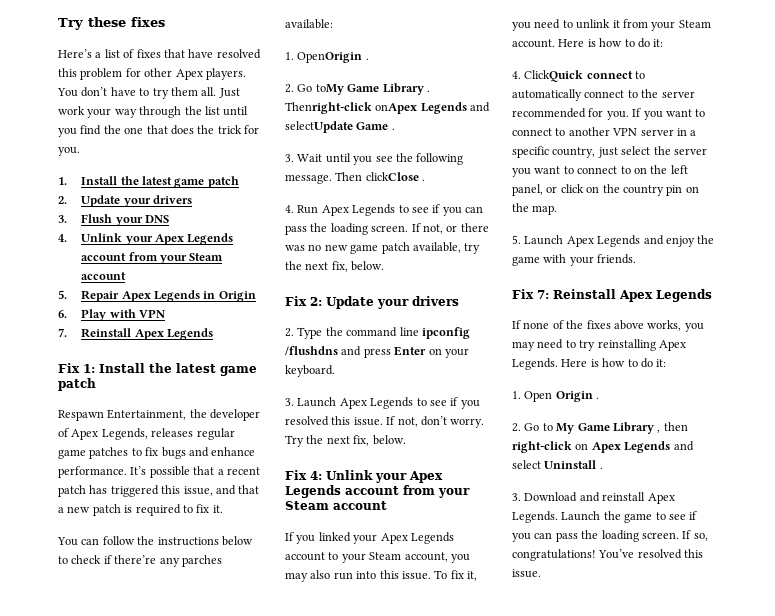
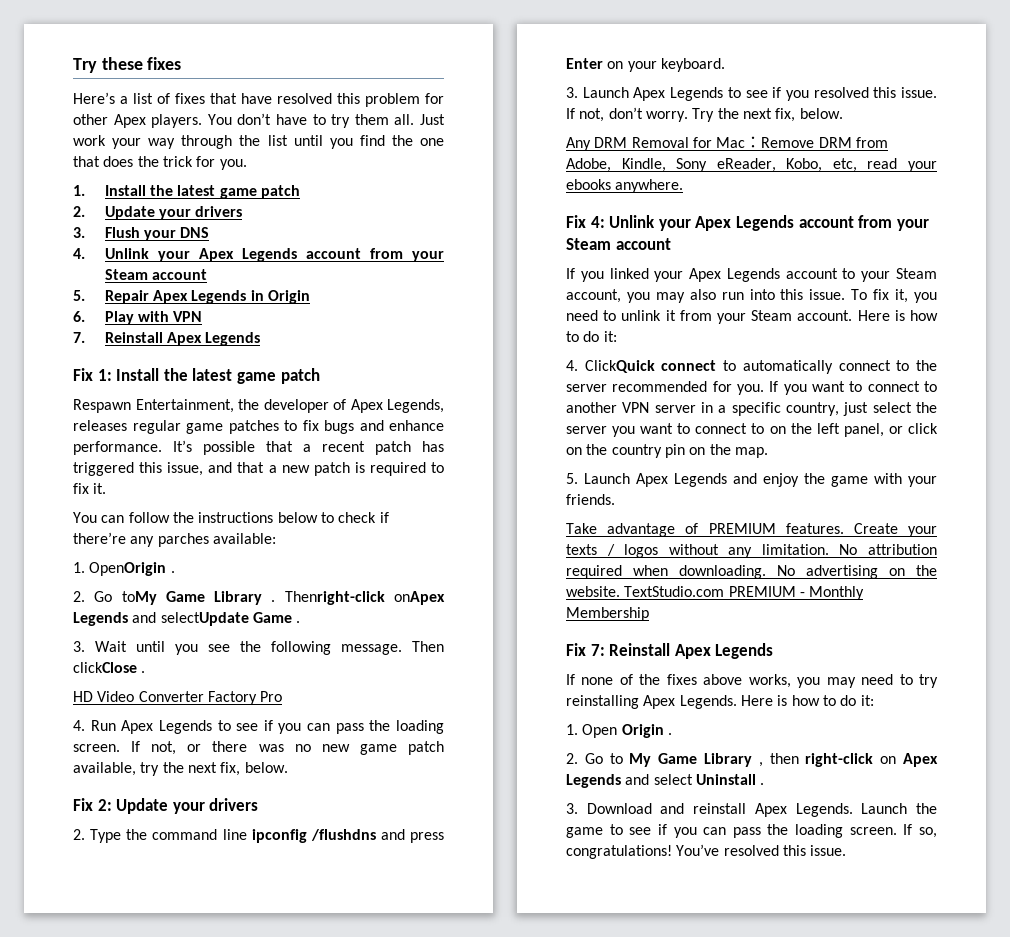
(426, 180) none -> [73,691,283,705] // HD Video Converter Factory Pro
(406, 440) none -> [566,136,888,151] [566,158,937,172] [566,179,684,193] // Any DRM Removal for Mac：Remove DRM from Adobe, Kindle, Sony eReader, Kobo, etc, read your ebooks anywhere.
(637, 259) none -> [566,523,938,537] [566,544,937,558] [566,565,937,579] [566,586,865,600] [566,607,649,621] // Take advantage of PREMIUM features. Create your texts / logos without any limitation. No attribution required when downloading. No advertising on the website. TextStudio.com PREMIUM - Monthly Membership

